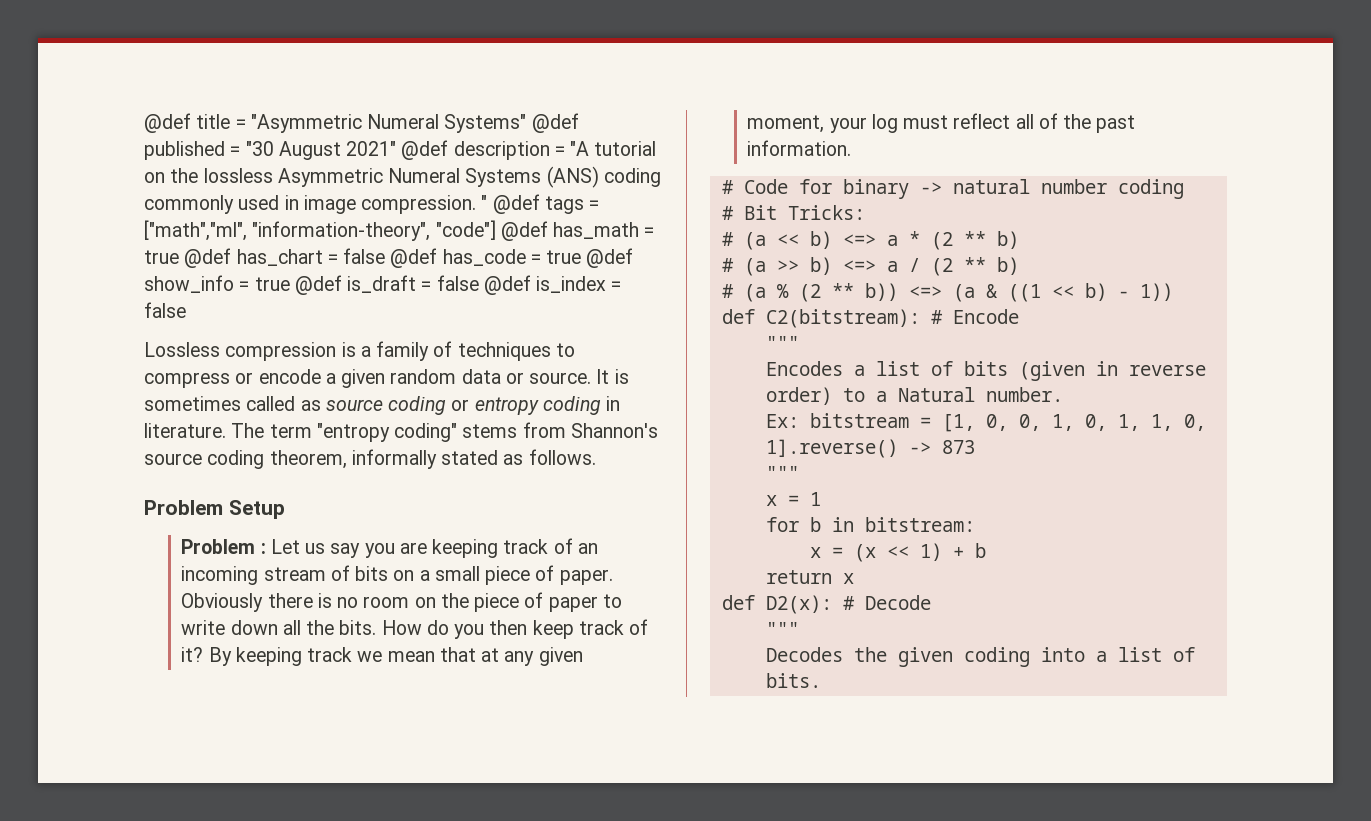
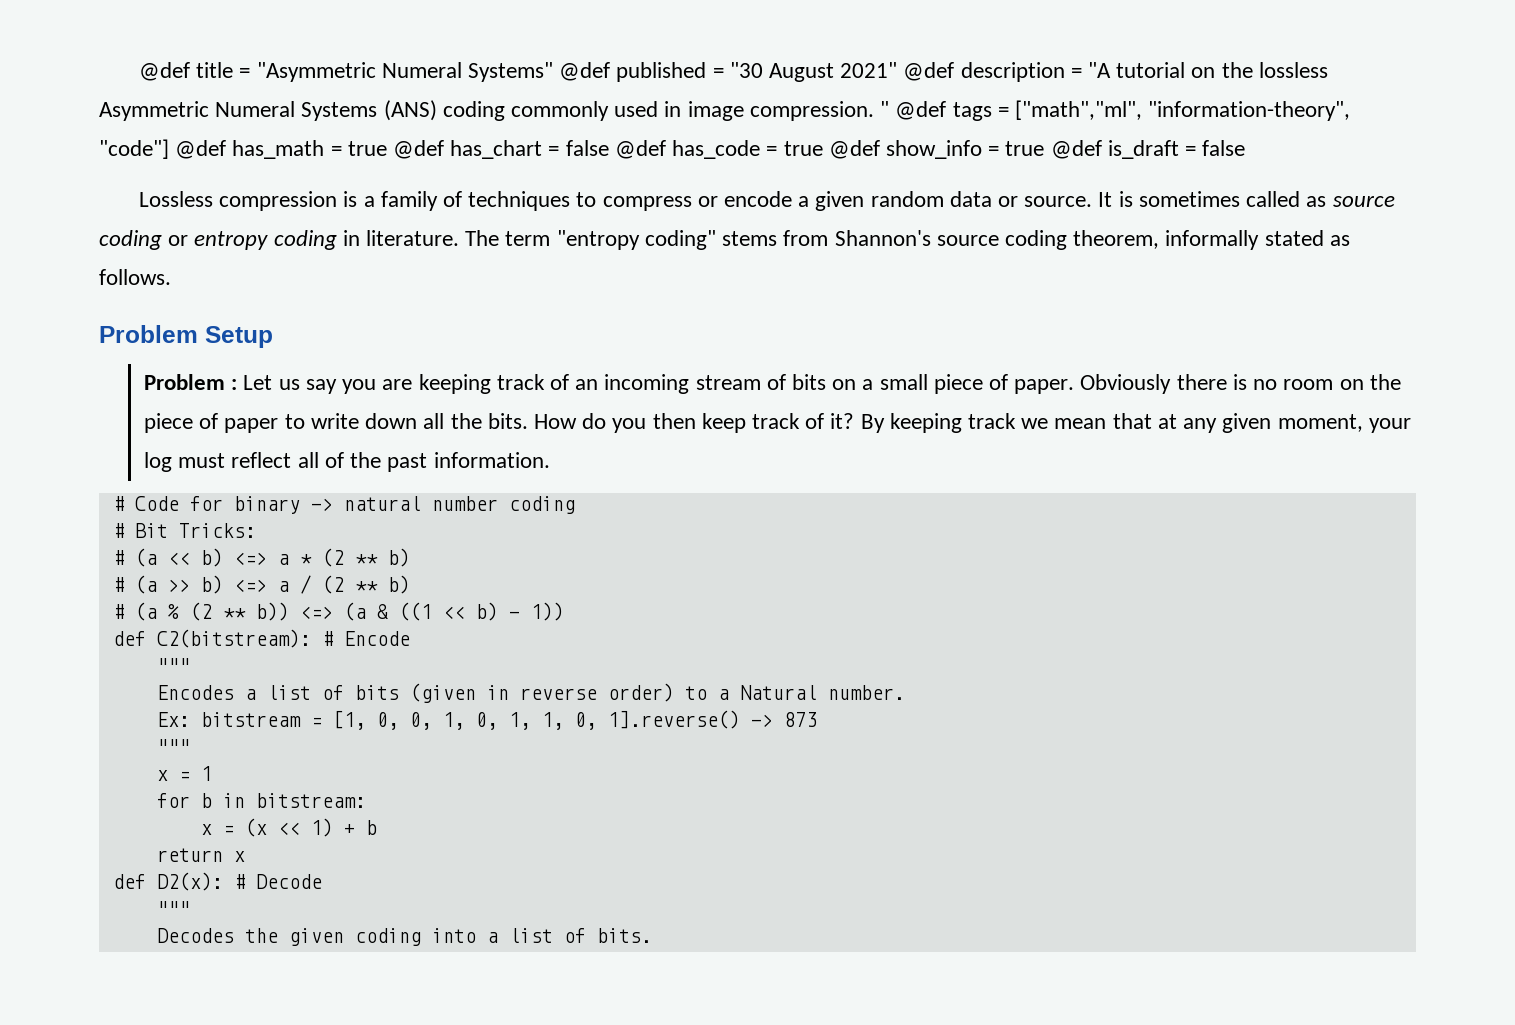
[483,275,622,295] [144,302,186,318] @def is_index = false -> (1246, 148) none

